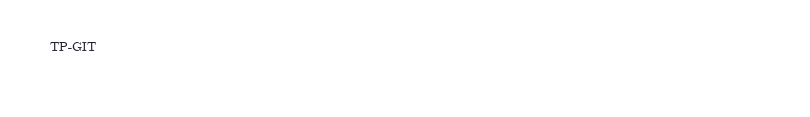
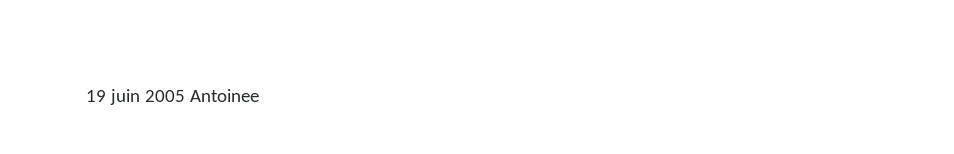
[50,42,96,51] TP-GIT -> [86,89,259,105] 19 juin 2005 Antoinee

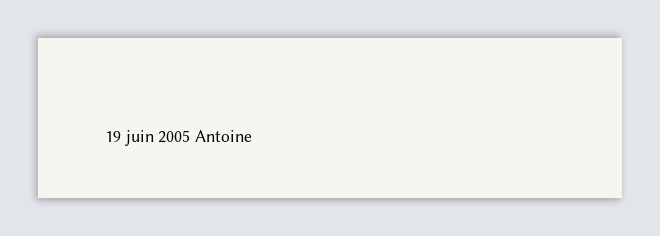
[189,89,259,102] Antoinee -> [195,130,253,142] Antoine

